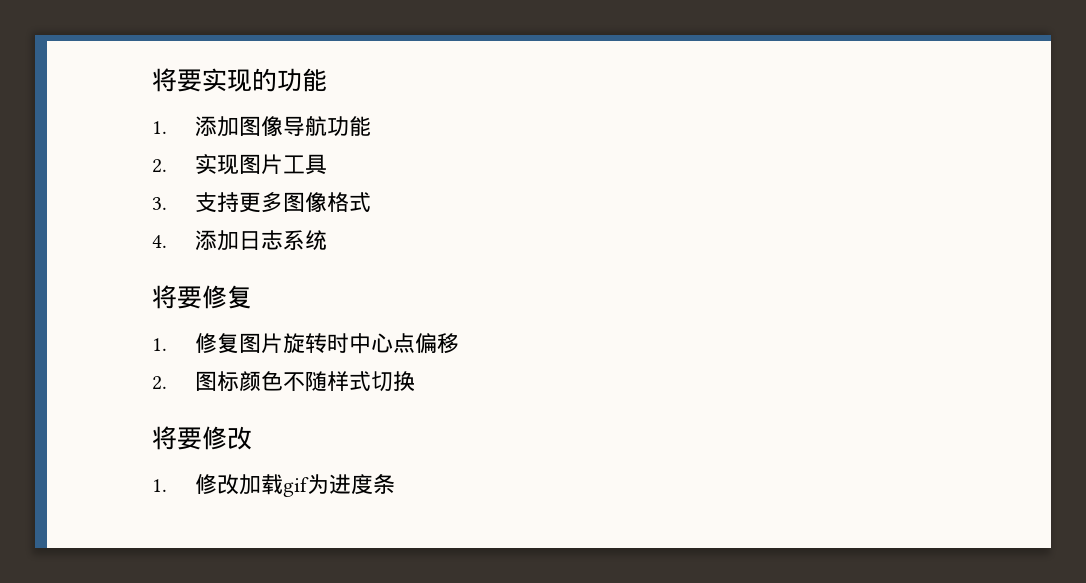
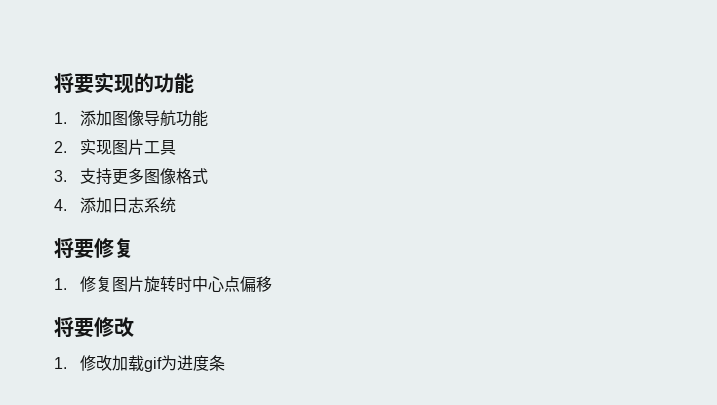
[152,371,415,392] // 2.图标颜色不随样式切换 -> (272, 284) none

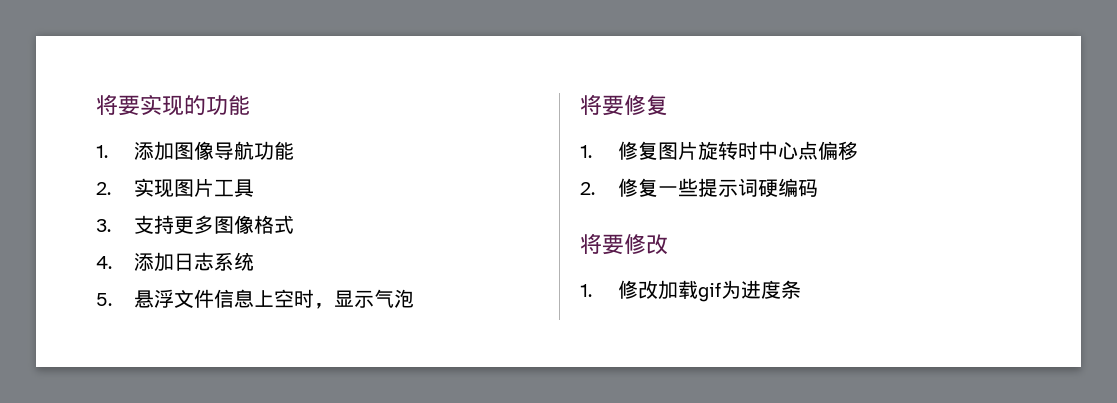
(176, 205) none -> [96,289,414,309] // 5.悬浮文件信息上空时，显示气泡
(272, 284) none -> [580,178,818,198] // 2.修复一些提示词硬编码

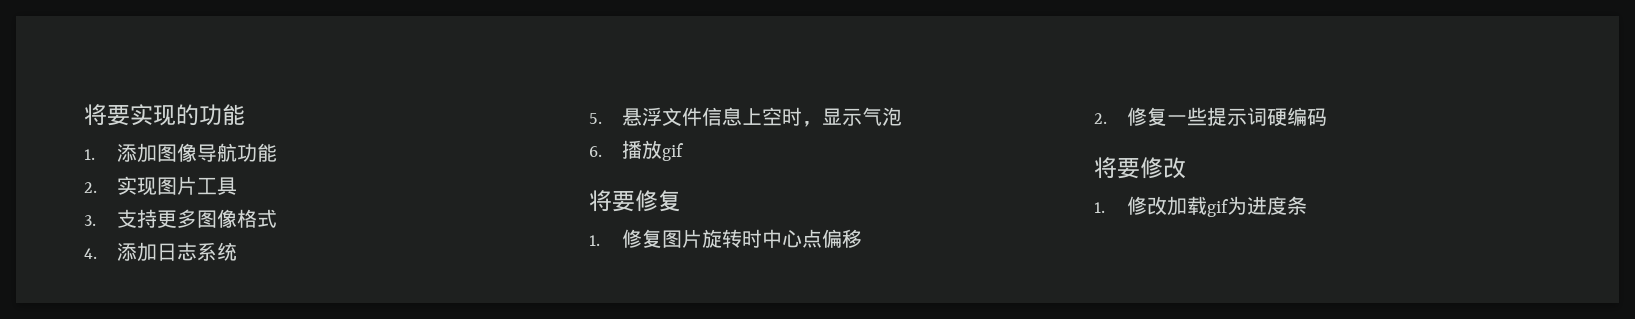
(414, 298) none -> [589,140,684,161] // 6.播放gif

